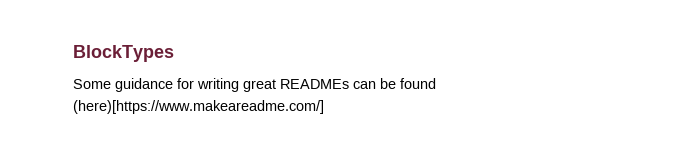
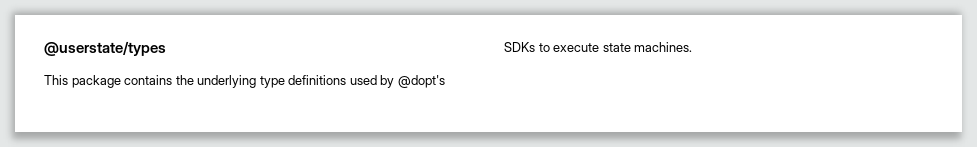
[73,45,174,62] [73,78,436,92] [73,100,324,114] BlockTypes // Some guidance for writing great READMEs can be found (here)[https://www.makeareadme.com/] -> [44,41,166,56] [44,75,445,88] [504,42,693,52] @userstate/types // This package contains the underlying type definitions used by @dopt's SDKs to execute state machines.

